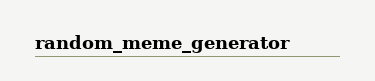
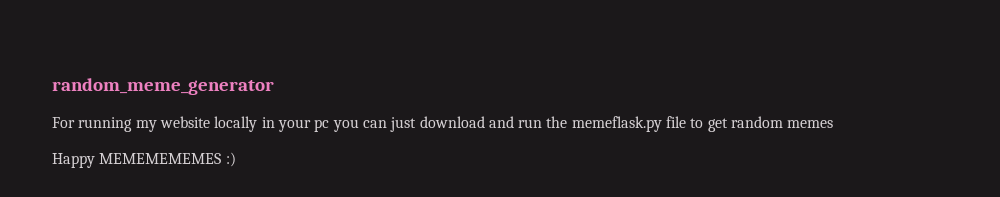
(290, 44) none -> [52,116,834,132] [52,152,236,168] // For running my website locally in your pc you can just download and run the memeflask.py file to get random memes // Happy MEMEMEMEMES :)

